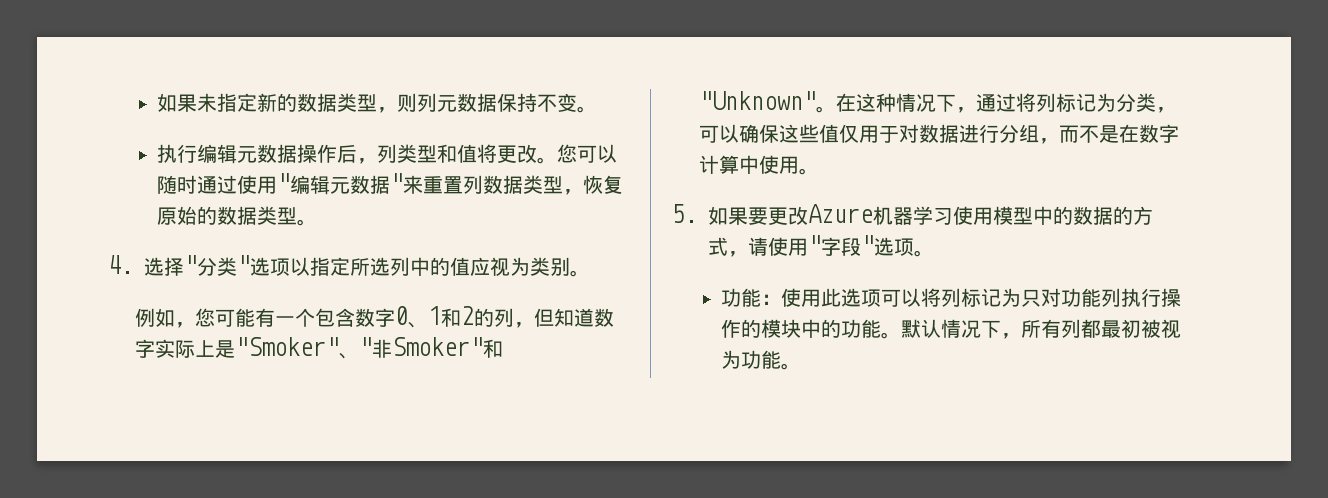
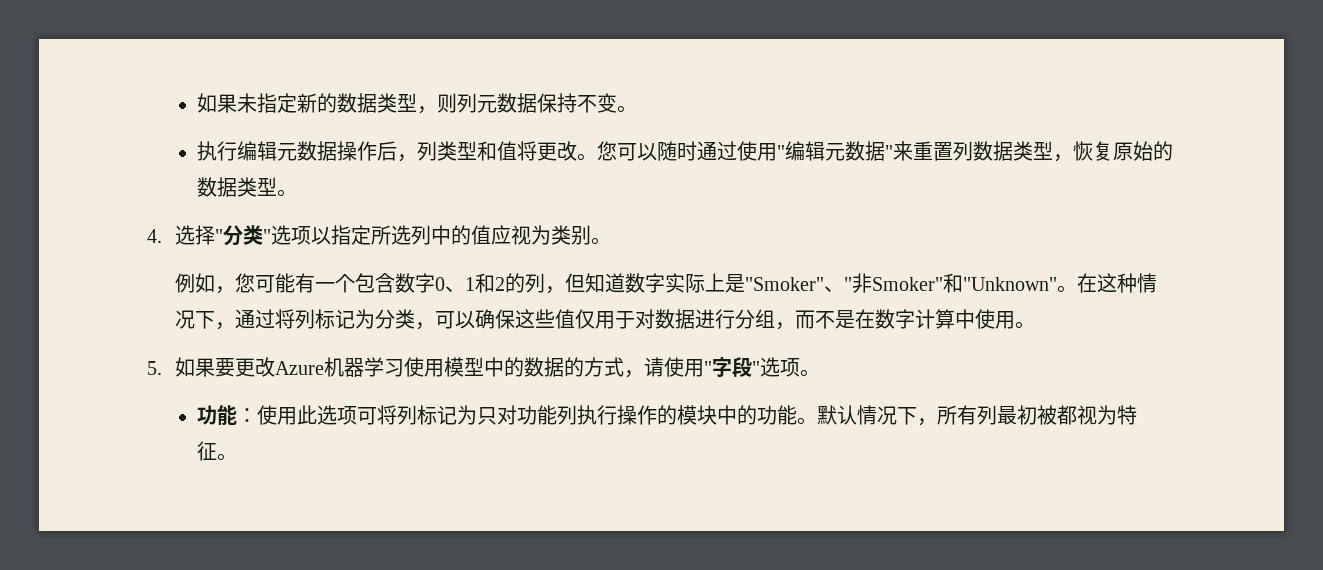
[900,288,921,307] 以 -> (377, 416) none
[1080,319,1181,339] [720,350,781,369] 都最初被视为功能 -> [996,405,1137,425] [196,441,217,461] 最初被都视为特征

